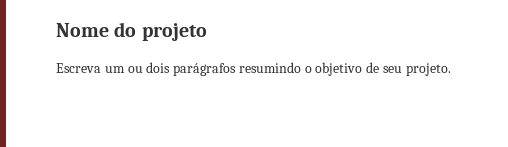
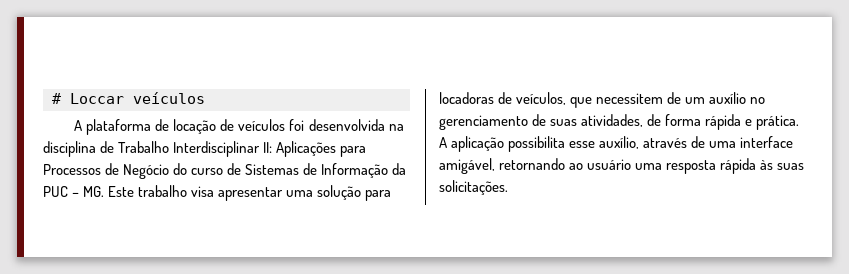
[56,22,207,41] [56,62,451,76] Nome do projeto // Escreva um ou dois parágrafos resumindo o objetivo de seu projeto. -> [52,92,205,104] [74,119,404,135] [43,141,367,157] [43,163,407,179] [43,185,392,201] [439,92,766,108] [439,114,800,130] [439,136,794,152] [439,158,805,174] [439,180,508,195] # Loccar veículos // A plataforma de locação de veículos foi desenvolvida na disciplina de Trabalho Interdisciplinar II: Aplicações para Processos de Negócio do curso de Sistemas de Informação da PUC – MG. Este trabalho visa apresentar uma solução para locadoras de veículos, que necessitem de um auxílio no gerenciamento de suas atividades, de forma rápida e prática. A aplicação possibilita esse auxílio, através de uma interface amigável, retornando ao usuário uma resposta rápida às suas solicitações.

